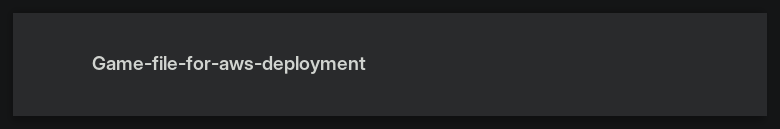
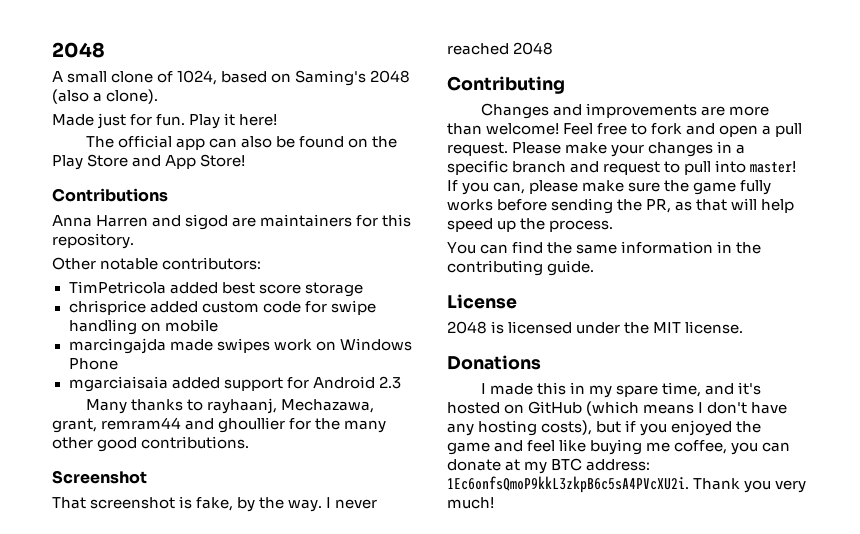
[92,56,366,74] Game-file-for-aws-deployment -> [52,42,105,58] [52,70,411,86] [52,89,159,104] [52,113,278,129] [85,135,398,150] [52,154,246,170] [52,188,168,202] [52,214,412,230] [52,233,134,249] [52,257,262,270] [68,281,363,297] [68,300,376,315] [68,319,218,335] [68,338,412,354] [68,358,118,370] [68,376,401,392] [85,398,375,414] [52,417,387,433] [52,436,250,452] [52,470,147,484] [52,496,378,512] [447,42,554,55] [447,76,565,94] [480,103,770,119] [447,123,803,137] [447,141,746,157] [447,160,797,175] [447,180,772,195] [447,198,795,214] [447,218,614,232] [447,241,762,254] [447,260,595,276] [447,294,517,309] [447,321,744,334] [447,355,541,370] [480,382,762,398] [447,401,788,416] [447,420,762,436] [447,439,791,455] [447,458,651,474] [447,476,807,493] [447,497,494,509] 2048 // A small clone of 1024, based on Saming's 2048 (also a clone). // Made just for fun. Play it here! // The official app can also be found on the Play Store and App Store! // Contributions // Anna Harren and sigod are maintainers for this repository. // Other notable contributors: // TimPetricola added best score storage // chrisprice added custom code for swipe handling on mobile // marcingajda made swipes work on Windows Phone // mgarciaisaia added support for Android 2.3 // Many thanks to rayhaanj, Mechazawa, grant, remram44 and ghoullier for the many other good contributions. // Screenshot // That screenshot is fake, by the way. I never reached 2048 // Contributing // Changes and improvements are more than welcome! Feel free to fork and open a pull request. Please make your changes in a specific branch and request to pull into master! If you can, please make sure the game fully works before sending the PR, as that will help speed up the process. // You can find the same information in the contributing guide. // License // 2048 is licensed under the MIT license. // Donations // I made this in my spare time, and it's hosted on GitHub (which means I don't have any hosting costs), but if you enjoyed the game and feel like buying me coffee, you can donate at my BTC address: 1Ec6onfsQmoP9kkL3zkpB6c5sA4PVcXU2i. Thank you very much!

